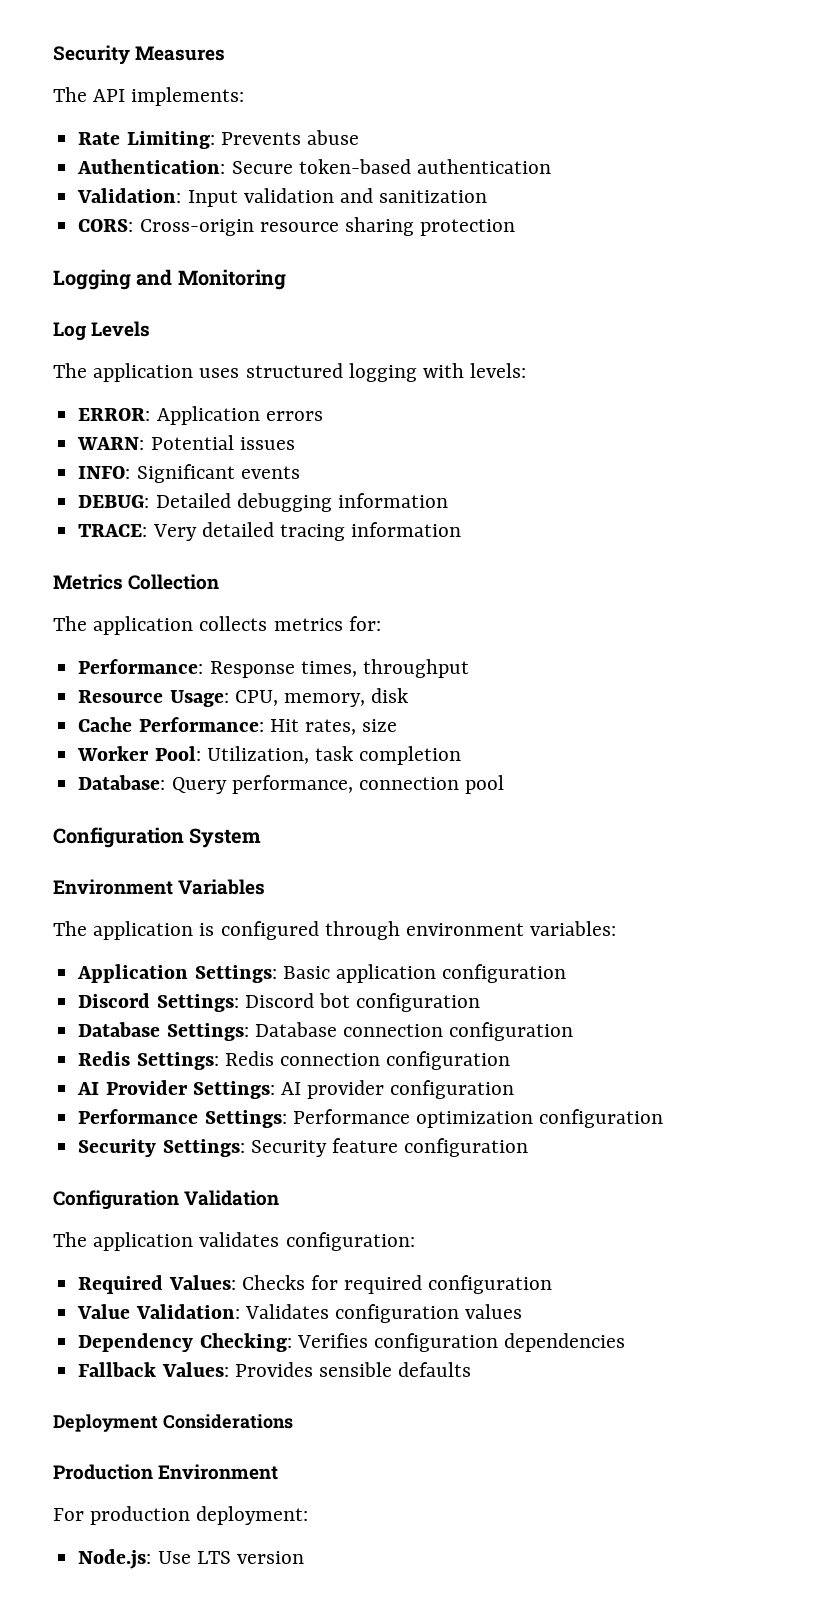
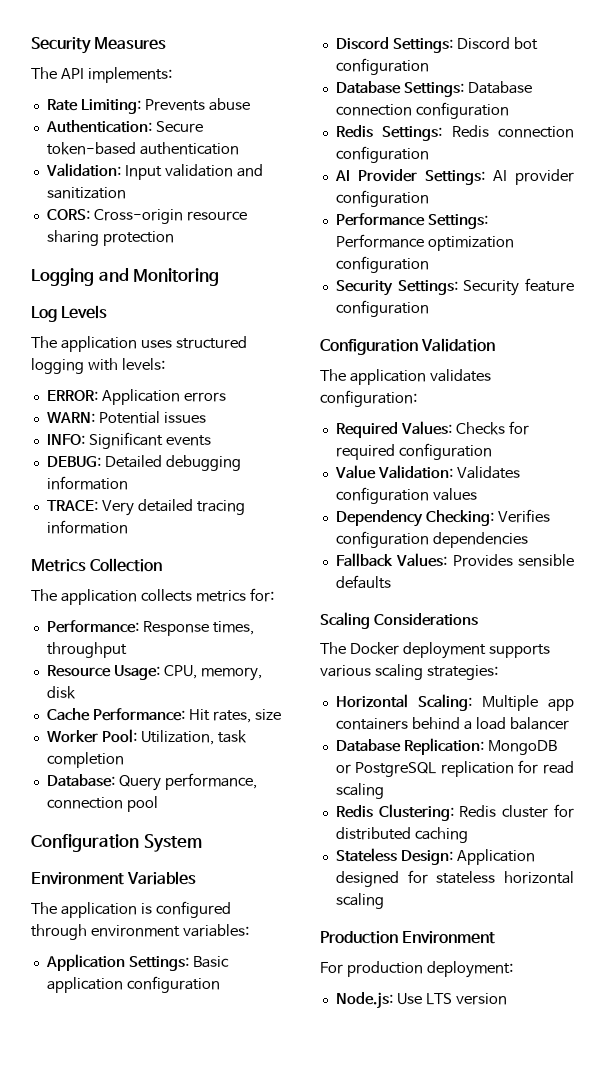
[53,1414,158,1432] Deployment -> [320,612,370,629] Scaling
(293, 1421) none -> [320,642,550,659] [320,664,498,680] [335,694,574,711] [335,717,569,730] [335,738,557,755] [335,760,574,777] [335,783,384,799] [335,804,574,821] [335,827,468,843] [335,848,535,865] [335,870,574,887] [335,893,384,909] // The Docker deployment supports various scaling strategies: // Horizontal Scaling: Multiple app containers behind a load balancer // Database Replication: MongoDB or PostgreSQL replication for read scaling // Redis Clustering: Redis cluster for distributed caching // Stateless Design: Application designed for stateless horizontal scaling

